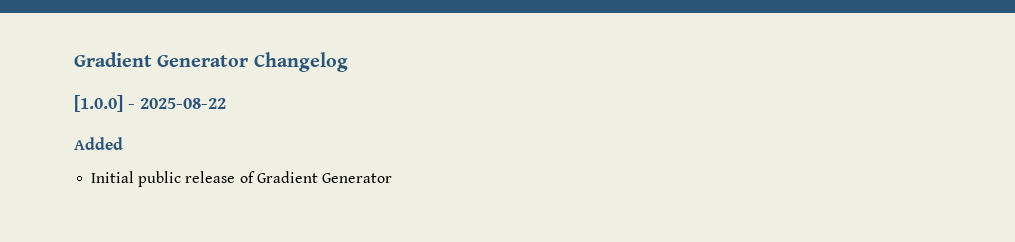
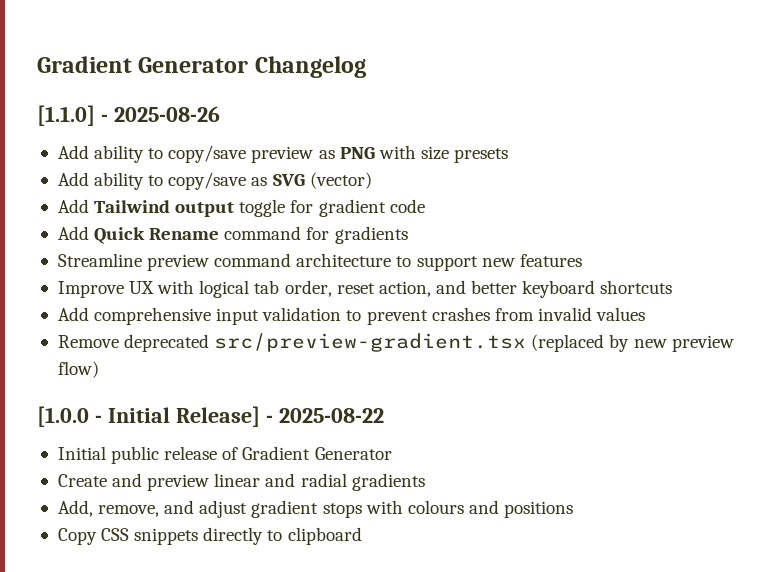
[74,95,123,112] [1.0.0] -> [37,105,220,126] [57,145,509,163] [57,172,372,190] [57,199,425,217] [57,226,408,244] [57,253,582,271] [57,280,673,298] [57,307,646,325] [57,333,734,352] [57,361,99,378] [37,406,260,427] [1.1.0] - 2025-08-26 // Add ability to copy/save preview as PNG with size presets // Add ability to copy/save as SVG (vector) // Add Tailwind output toggle for gradient code // Add Quick Rename command for gradients // Streamline preview command architecture to support new features // Improve UX with logical tab order, reset action, and better keyboard shortcuts // Add comprehensive input validation to prevent crashes from invalid values // Remove deprecated src/preview-gradient.tsx (replaced by new preview flow) // [1.0.0 - Initial Release]
[74,137,123,150] // Added -> (384, 415) none
(392, 178) none -> [57,473,425,491] [57,500,574,518] [57,527,362,545] // Create and preview linear and radial gradients // Add, remove, and adjust gradient stops with colours and positions // Copy CSS snippets directly to clipboard

